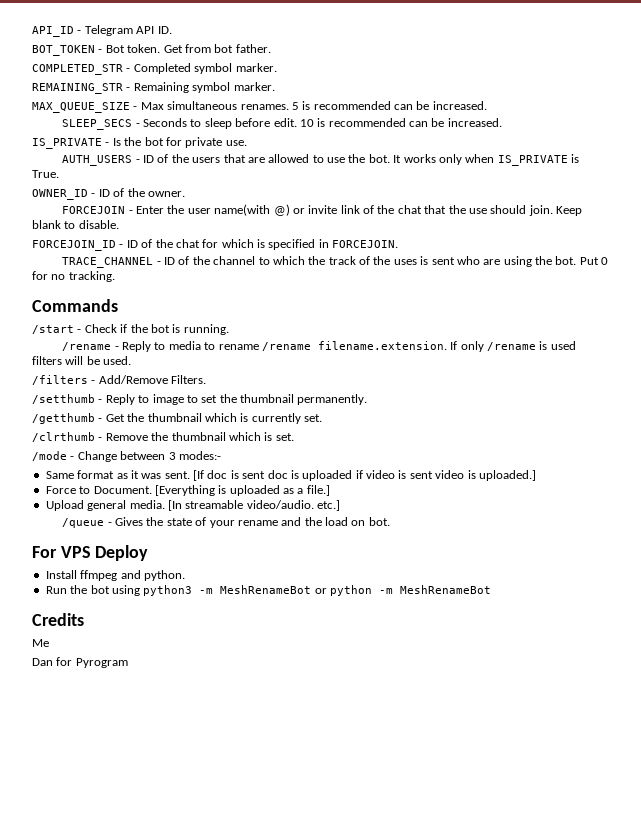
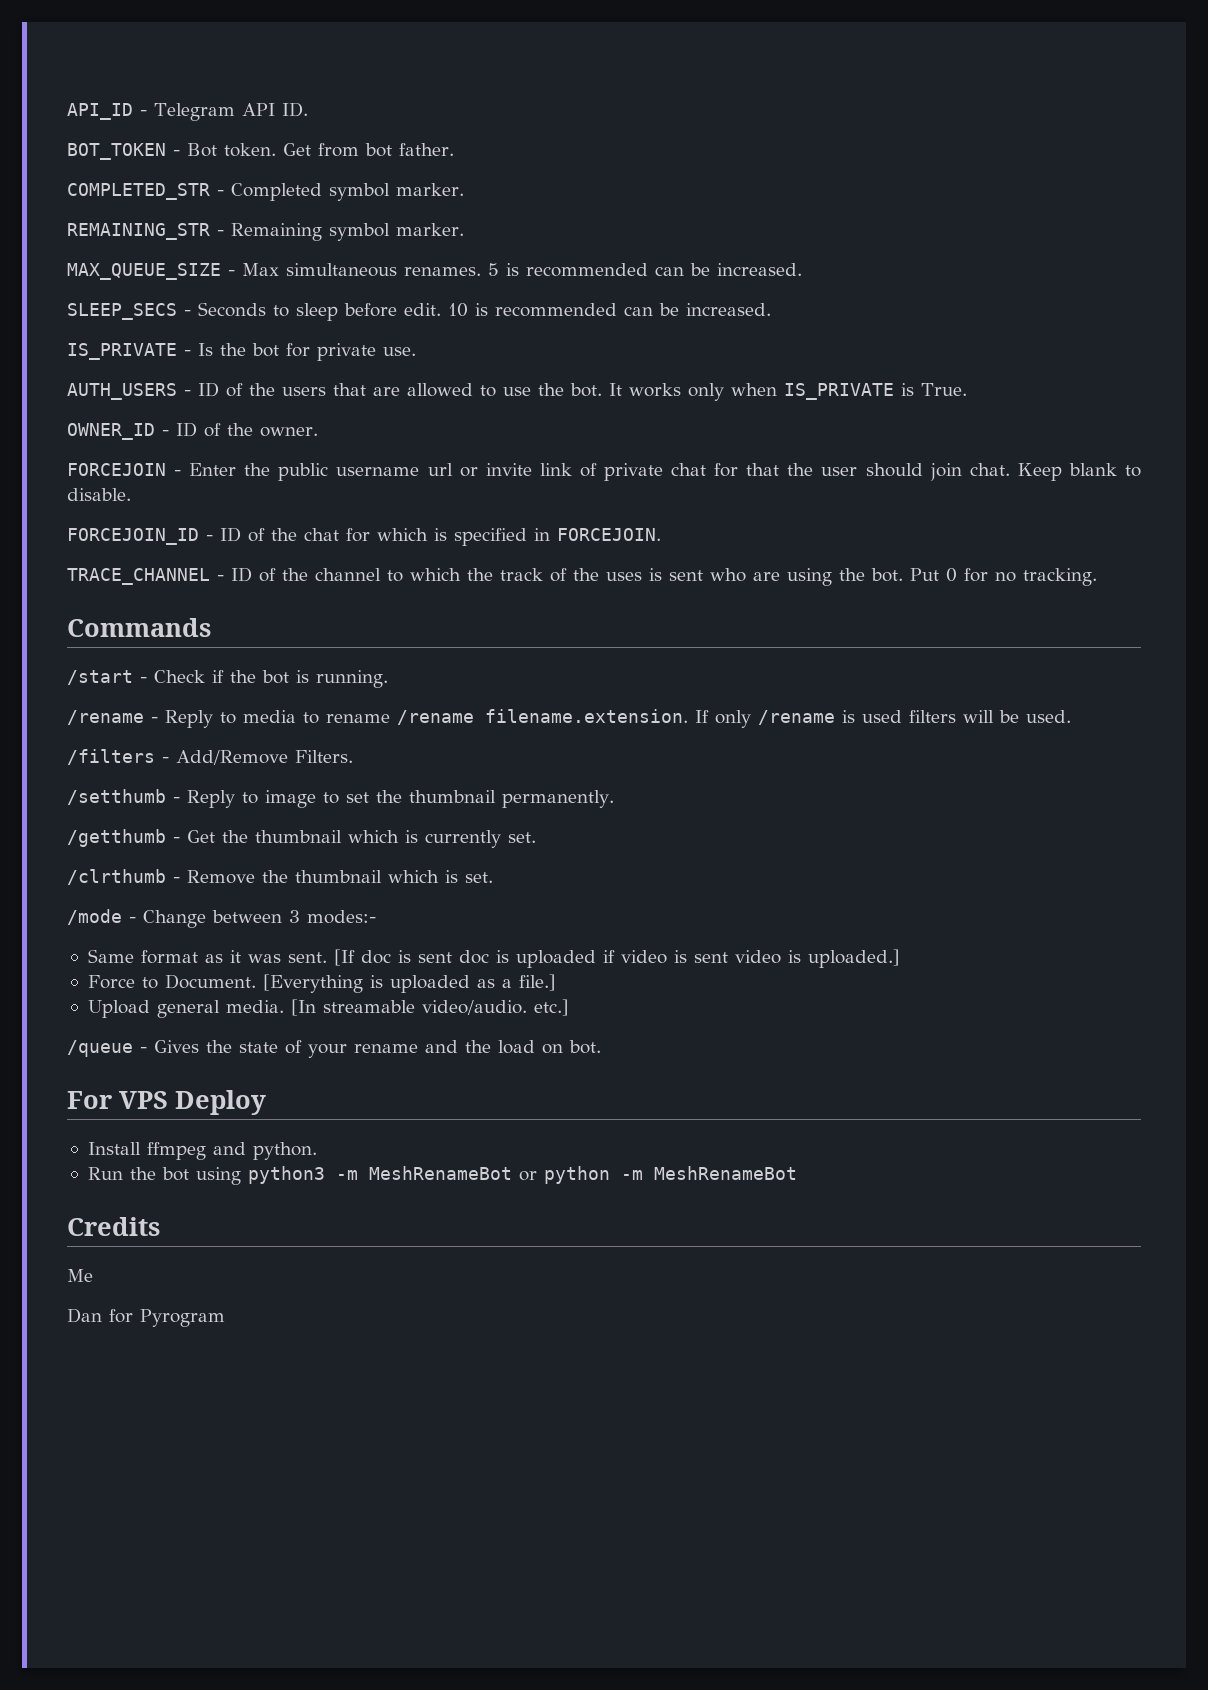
[187,204,290,216] user name(with @) -> [278,463,453,481] public username url
[377,205,553,216] the chat that the use should join. -> [603,463,1010,481] private chat for that the user should join chat.

